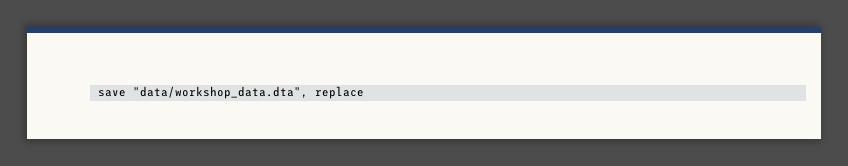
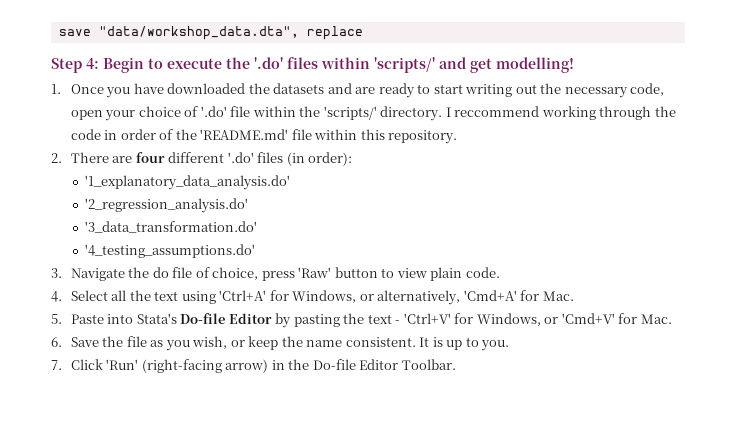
(364, 92) none -> [51,57,574,73] [51,83,665,98] [70,106,676,121] [70,129,458,144] [51,152,353,166] [84,175,290,190] [84,198,248,213] [84,221,257,233] [84,244,255,258] [51,267,500,281] [51,290,574,305] [51,313,672,328] [51,336,510,351] [51,359,456,373] // Step 4: Begin to execute the '.do' files within 'scripts/' and get modelling! // 1. Once you have downloaded the datasets and are ready to start writing out the necessary code, open your choice of '.do' file within the 'scripts/' directory. I reccommend working through the code in order of the 'README.md' file within this repository. // 2. There are four different '.do' files (in order): // '1_explanatory_data_analysis.do' // '2_regression_analysis.do' // '3_data_transformation.do' // '4_testing_assumptions.do' // 3. Navigate the do file of choice, press 'Raw' button to view plain code. // 4. Select all the text using 'Ctrl+A' for Windows, or alternatively, 'Cmd+A' for Mac. // 5. Paste into Stata's Do-file Editor by pasting the text - 'Ctrl+V' for Windows, or 'Cmd+V' for Mac. // 6. Save the file as you wish, or keep the name consistent. It is up to you. // 7. Click 'Run' (right-facing arrow) in the Do-file Editor Toolbar.

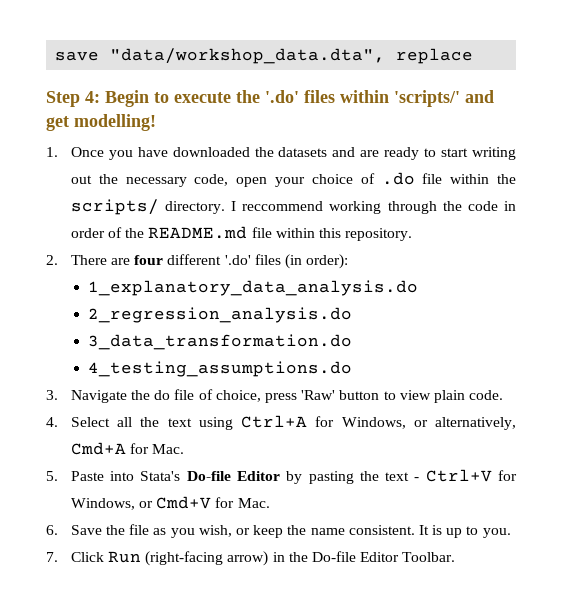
[200,106,227,117] '.do' -> [381,172,415,185] .do
[323,106,377,120] 'scripts/' -> [70,199,159,215] scripts/
[200,129,289,140] 'README.md' -> [148,226,248,239] README.md
[84,175,290,190] [84,198,248,213] [84,221,257,233] [84,244,255,258] '1_explanatory_data_analysis.do' // '2_regression_analysis.do' // '3_data_transformation.do' // '4_testing_assumptions.do' -> [87,280,418,296] [87,307,352,323] [87,334,352,350] [87,361,352,377] 1_explanatory_data_analysis.do // 2_regression_analysis.do // 3_data_transformation.do // 4_testing_assumptions.do
[219,290,267,301] 'Ctrl+A' -> [241,415,308,428] Ctrl+A
[463,290,517,301] 'Cmd+A' -> [70,442,126,455] Cmd+A
[403,313,615,326] 'Ctrl+V' for Windows, or 'Cmd+V' -> [425,469,518,482] [70,496,212,510] Ctrl+V for Windows, or Cmd+V
[106,359,139,370] 'Run' -> [108,551,142,563] Run

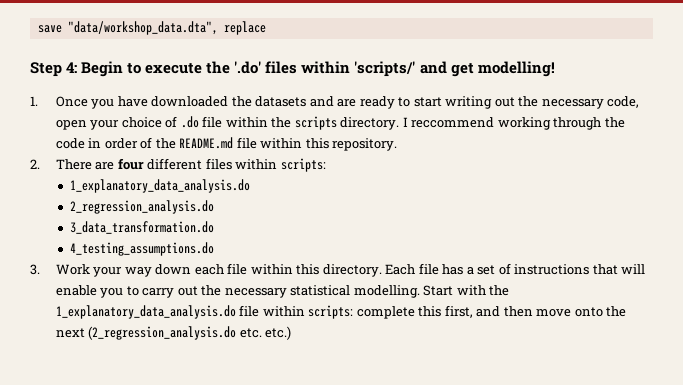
[70,199,159,215] scripts/ -> [294,116,337,130] scripts
[224,254,349,269] '.do' files (in order): -> [205,158,326,172] files within scripts:
[70,389,504,403] [46,415,516,430] [70,442,185,455] [46,469,518,484] [70,496,270,510] [46,524,511,538] [46,551,456,566] Navigate the do file of choice, press 'Raw' button to view plain code. // 4. Select all the text using Ctrl+A for Windows, or alternatively, Cmd+A for Mac. // 5. Paste into Stata's Do-file Editor by pasting the text - Ctrl+V for Windows, or Cmd+V for Mac. // 6. Save the file as you wish, or keep the name consistent. It is up to you. // 7. Click Run (right-facing arrow) in the Do-file Editor Toolbar. -> [55,263,646,277] [55,285,510,298] [55,305,627,319] [55,326,292,340] Work your way down each file within this directory. Each file has a set of instructions that will enable you to carry out the necessary statistical modelling. Start with the 1_explanatory_data_analysis.do file within scripts: complete this first, and then move onto the next (2_regression_analysis.do etc. etc.)

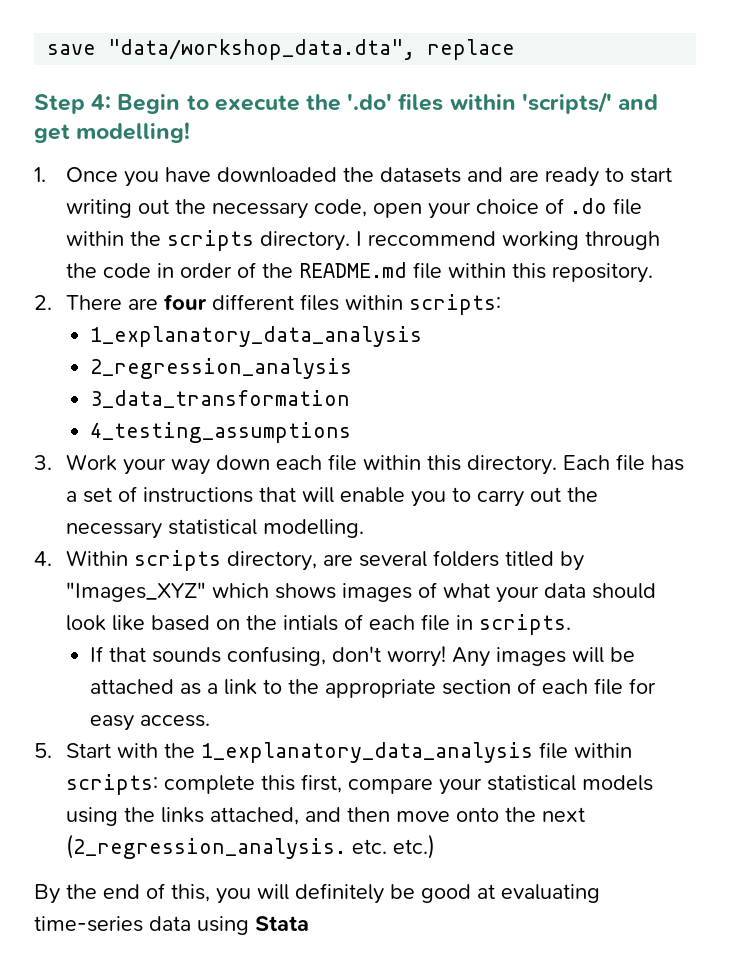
[70,179,251,193] [70,200,215,214] [70,221,215,234] [70,242,215,256] 1_explanatory_data_analysis.do // 2_regression_analysis.do // 3_data_transformation.do // 4_testing_assumptions.do -> [90,326,423,347] [90,358,353,379] [90,390,351,408] [90,422,352,443] 1_explanatory_data_analysis // 2_regression_analysis // 3_data_transformation // 4_testing_assumptions
(420, 291) none -> [34,550,585,571] [66,582,657,603] [66,614,572,635] [90,646,636,667] [90,678,657,698] [90,715,211,731] [34,743,52,758] // 4. Within scripts directory, are several folders titled by "Images_XYZ" which shows images of what your data should look like based on the intials of each file in scripts. // If that sounds confusing, don't worry! Any images will be attached as a link to the appropriate section of each file for easy access. // 5.
[55,305,236,319] 1_explanatory_data_analysis.do -> [201,742,534,763] 1_explanatory_data_analysis
(473, 311) none -> [348,775,654,795] [66,807,300,826] compare your statistical models using the links attached,
[88,326,237,340] (2_regression_analysis.do -> [66,834,347,859] (2_regression_analysis.
(292, 333) none -> [34,883,600,904] [34,916,309,935] // By the end of this, you will definitely be good at evaluating time-series data using Stata

